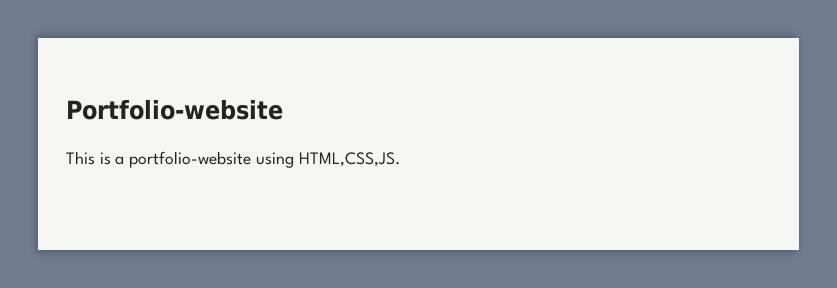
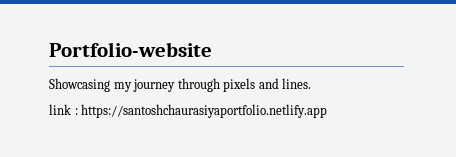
[66,151,400,168] This is a portfolio-website using HTML,CSS,JS. -> [49,78,312,92] [49,104,328,118] Showcasing my journey through pixels and lines. // link : https://santoshchaurasiyaportfolio.netlify.app

